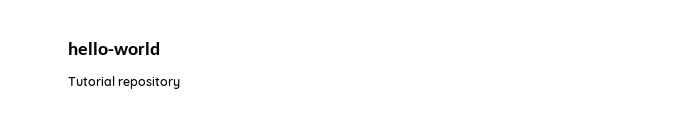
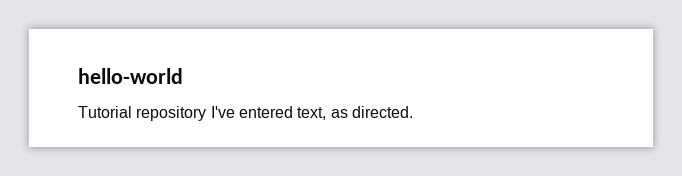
(181, 83) none -> [210,106,413,120] I've entered text, as directed.

